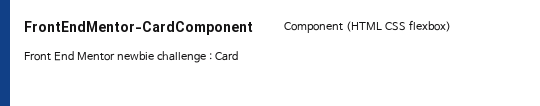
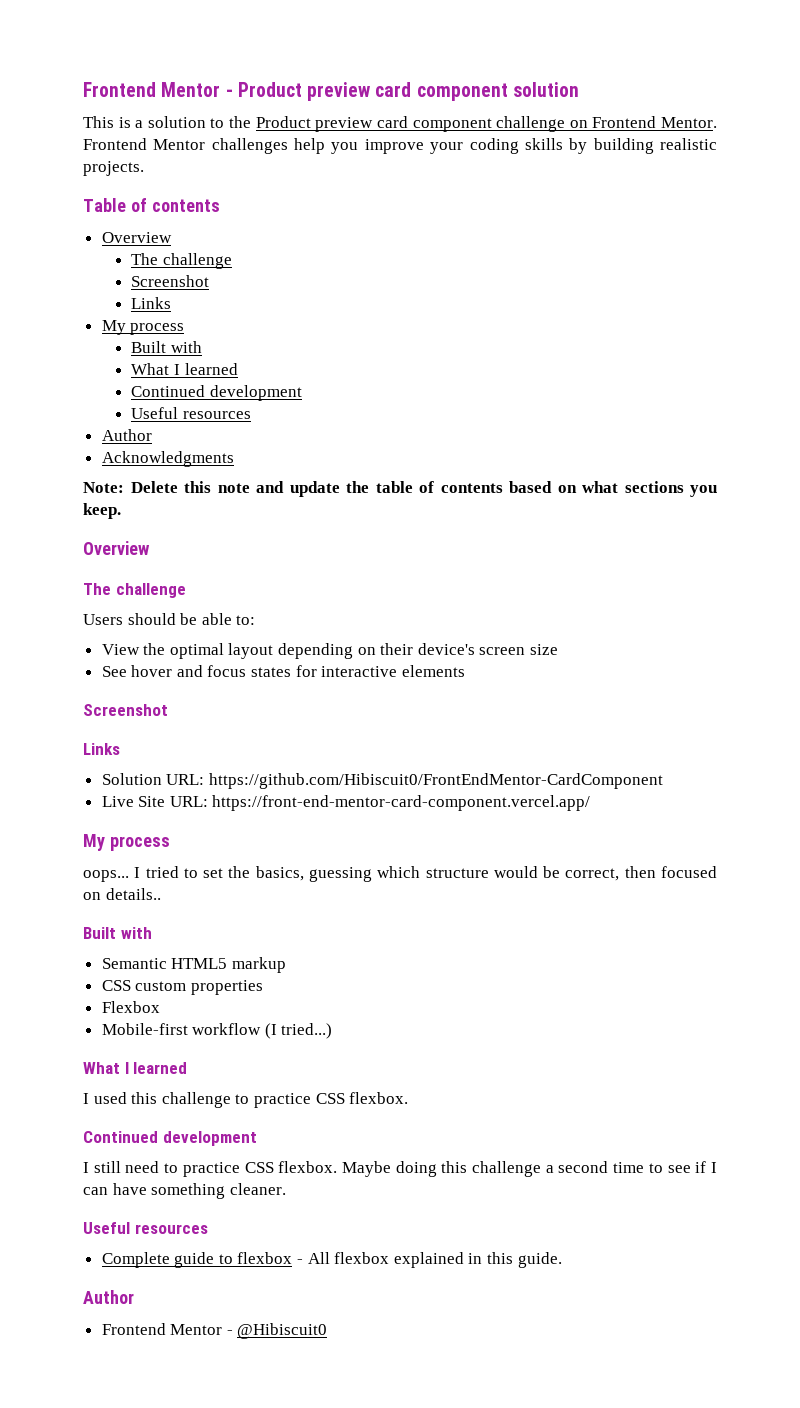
[24,21,253,35] [24,51,238,63] [284,20,451,33] FrontEndMentor-CardComponent // Front End Mentor newbie challenge : Card Component (HTML CSS flexbox) -> [83,82,579,101] [83,116,717,132] [83,138,718,154] [83,161,144,176] [83,198,220,212] [101,232,172,243] [131,253,232,269] [131,275,210,287] [131,297,172,309] [101,320,185,335] [131,341,202,353] [131,363,238,375] [131,385,302,401] [131,407,251,419] [101,429,152,441] [101,451,234,467] [83,481,717,497] [83,503,121,519] [83,541,150,555] [83,583,186,598] [83,613,256,625] [101,643,559,659] [101,665,465,677] [83,704,168,716] [83,743,120,755] [101,773,663,789] [101,795,591,811] [83,834,170,851] [83,866,717,882] [83,888,161,900] [83,927,152,939] [101,957,286,973] [101,980,263,995] [101,1001,160,1013] [101,1023,333,1039] [83,1062,188,1074] [83,1092,409,1108] [83,1131,257,1146] [83,1161,718,1177] [83,1183,286,1199] [83,1222,208,1234] [101,1252,562,1268] [83,1290,134,1304] [101,1323,328,1339] Frontend Mentor - Product preview card component solution // This is a solution to the Product preview card component challenge on Frontend Mentor. Frontend Mentor challenges help you improve your coding skills by building realistic projects. // Table of contents // Overview // The challenge // Screenshot // Links // My process // Built with // What I learned // Continued development // Useful resources // Author // Acknowledgments // Note: Delete this note and update the table of contents based on what sections you keep. // Overview // The challenge // Users should be able to: // View the optimal layout depending on their device's screen size // See hover and focus states for interactive elements // Screenshot // Links // Solution URL: https://github.com/Hibiscuit0/FrontEndMentor-CardComponent // Live Site URL: https://front-end-mentor-card-component.vercel.app/ // My process // oops... I tried to set the basics, guessing which structure would be correct, then focused on details.. // Built with // Semantic HTML5 markup // CSS custom properties // Flexbox // Mobile-first workflow (I tried...) // What I learned // I used this challenge to practice CSS flexbox. // Continued development // I still need to practice CSS flexbox. Maybe doing this challenge a second time to see if I can have something cleaner. // Useful resources // Complete guide to flexbox - All flexbox explained in this guide. // Author // Frontend Mentor - @Hibiscuit0

